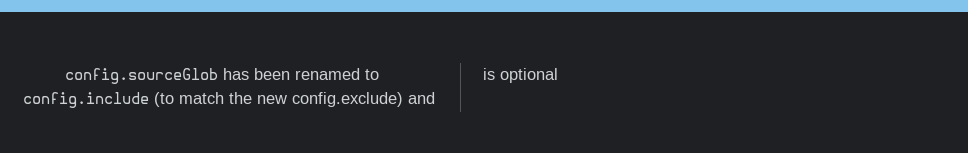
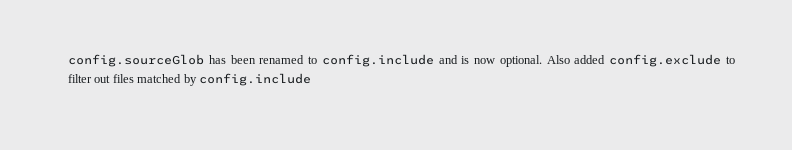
[154,92,435,107] [483,68,558,83] (to match the new config.exclude) and is optional -> [438,54,735,67] [68,73,311,86] and is now optional. Also added config.exclude to filter out files matched by config.include

